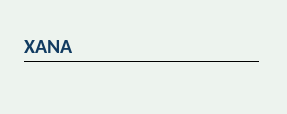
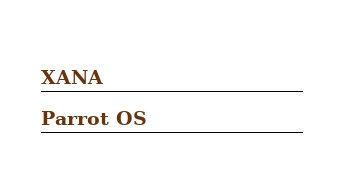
(73, 46) none -> [41,111,147,125] // Parrot OS

